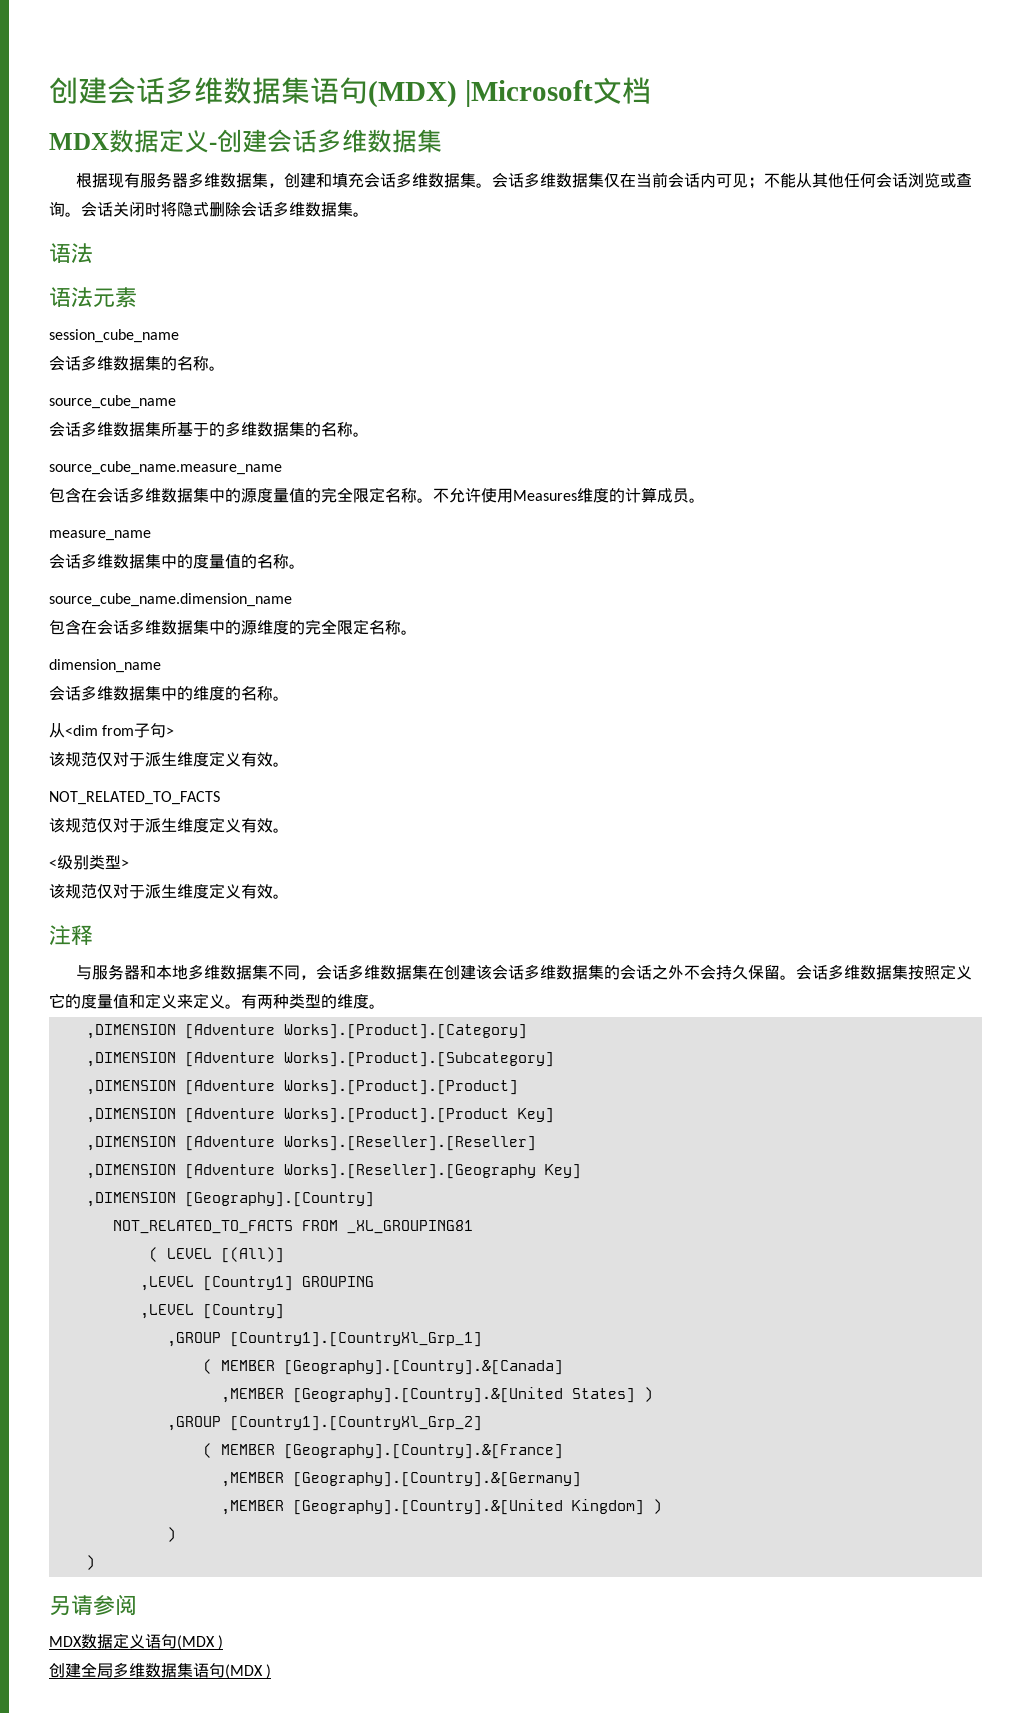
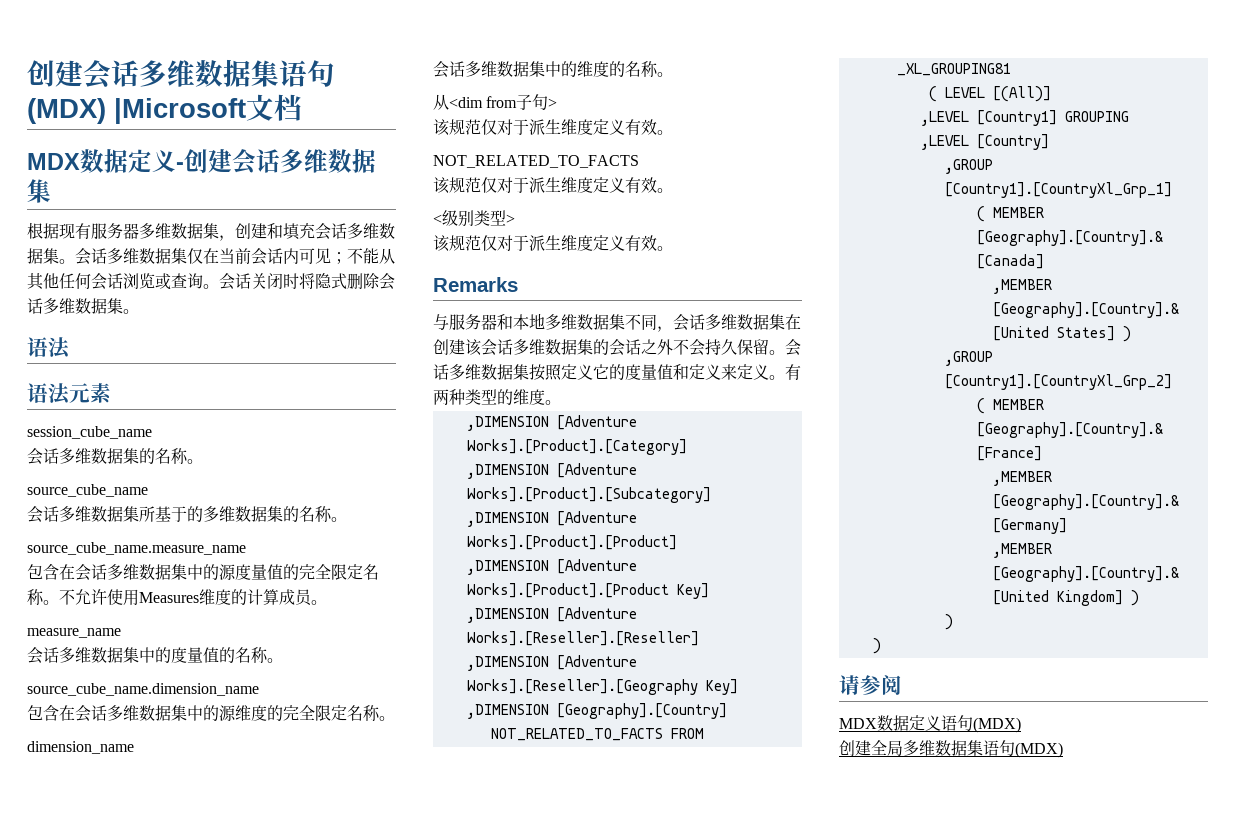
[49,925,93,945] 注释 -> [433,277,518,292] Remarks
[49,1596,71,1616] 另 -> (881, 646) none
[177,1635,224,1650] (MDX ) -> [973,717,1021,733] (MDX)
[225,1664,272,1679] (MDX ) -> [1015,742,1063,758] (MDX)

